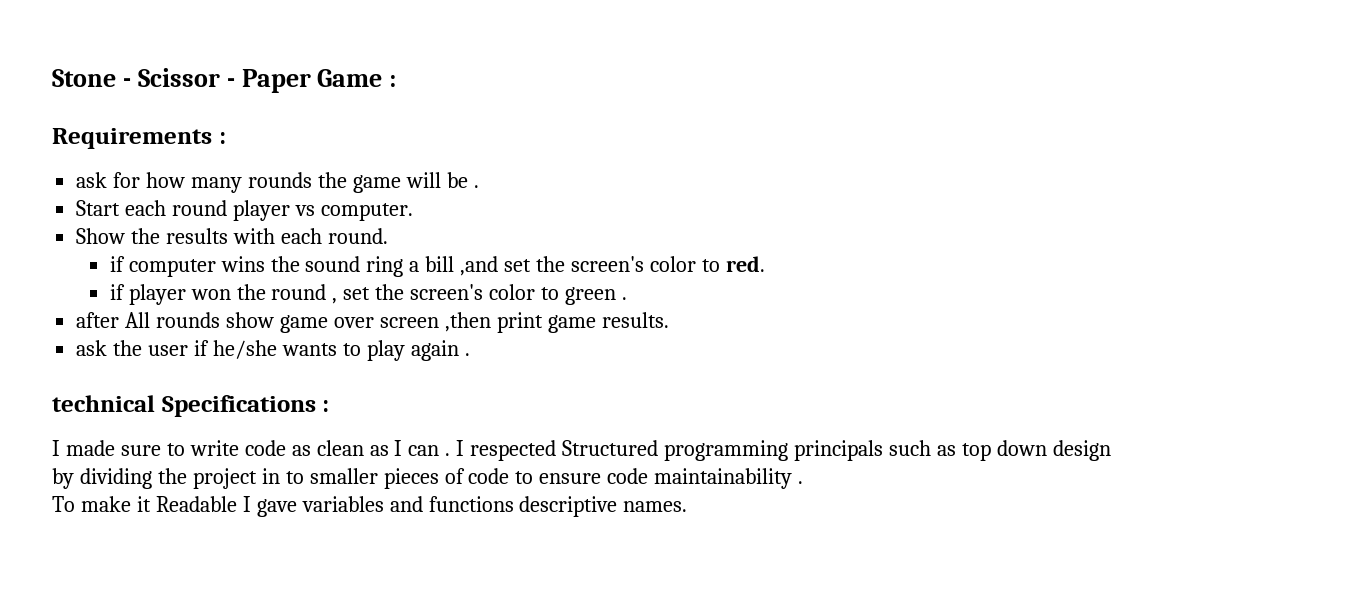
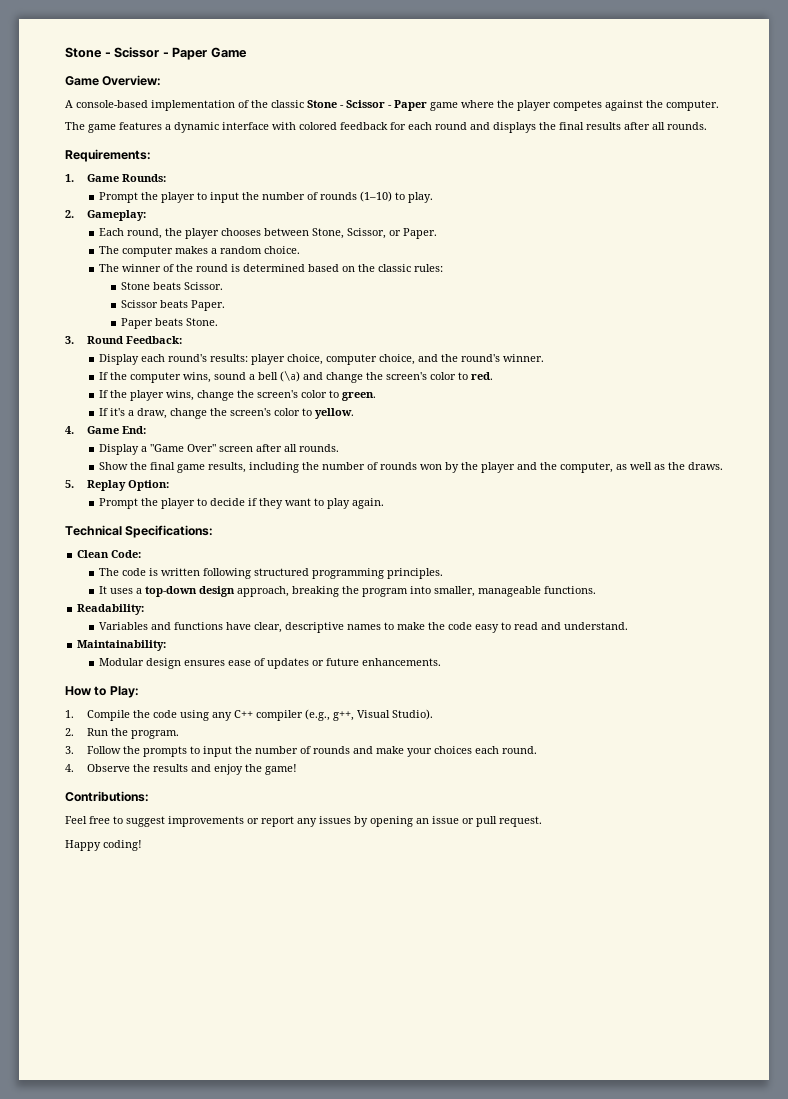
[389,75,397,87] [52,128,226,149] [76,172,479,193] [76,200,413,221] [76,228,388,244] [109,256,532,277] : // Requirements : // ask for how many rounds the game will be . // Start each round player vs computer. // Show the results with each round. // if computer wins the sound ring a bill ,and set -> [65,75,162,86] [65,100,719,111] [65,122,707,133] [65,149,151,162] [65,174,166,182] [98,191,433,203] [65,210,146,221] [98,228,437,239] [98,246,300,257] [98,264,443,272] [120,282,223,290] [120,300,225,311] [120,318,218,329] [65,336,182,344] [98,354,544,365] [98,370,363,383] // Game Overview: // A console-based implementation of the classic Stone - Scissor - Paper game where the player competes against the computer. // The game features a dynamic interface with colored feedback for each round and displays the final results after all rounds. // Requirements: // 1. Game Rounds: // Prompt the player to input the number of rounds (1–10) to play. // 2. Gameplay: // Each round, the player chooses between Stone, Scissor, or Paper. // The computer makes a random choice. // The winner of the round is determined based on the classic rules: // Stone beats Scissor. // Scissor beats Paper. // Paper beats Stone. // 3. Round Feedback: // Display each round's results: player choice, computer choice, and the round's winner. // If the computer wins, sound a bell (\a) and change
[109,284,627,305] [76,312,669,333] [76,340,470,361] [52,395,330,417] [52,440,1111,461] [52,468,804,489] [52,496,688,517] if player won the round , set the screen's color to green . // after All rounds show game over screen ,then print game results. // ask the user if he/she wants to play again . // technical Specifications : // I made sure to write code as clean as I can . I respected Structured programming principals such as top down design // by dividing the project in to smaller pieces of code to ensure code maintainability . // To make it Readable I gave variables and functions descriptive names. -> [98,390,376,401] [98,408,354,419] [65,426,146,434] [98,444,339,455] [98,462,723,473] [65,480,169,491] [98,498,384,509] [65,525,214,538] [77,550,142,558] [98,568,443,579] [98,586,596,597] [77,604,145,615] [98,622,628,633] [77,640,167,651] [98,658,441,669] [65,686,139,698] [65,709,433,721] [65,728,179,739] [65,746,537,757] [65,764,297,775] [65,791,149,802] [65,816,542,827] [65,840,142,851] If the player wins, change the screen's color to green. // If it's a draw, change the screen's color to yellow. // 4. Game End: // Display a "Game Over" screen after all rounds. // Show the final game results, including the number of rounds won by the player and the computer, as well as the draws. // 5. Replay Option: // Prompt the player to decide if they want to play again. // Technical Specifications: // Clean Code: // The code is written following structured programming principles. // It uses a top-down design approach, breaking the program into smaller, manageable functions. // Readability: // Variables and functions have clear, descriptive names to make the code easy to read and understand. // Maintainability: // Modular design ensures ease of updates or future enhancements. // How to Play: // 1. Compile the code using any C++ compiler (e.g., g++, Visual Studio). // 2. Run the program. // 3. Follow the prompts to input the number of rounds and make your choices each round. // 4. Observe the results and enjoy the game! // Contributions: // Feel free to suggest improvements or report any issues by opening an issue or pull request. // Happy coding!

